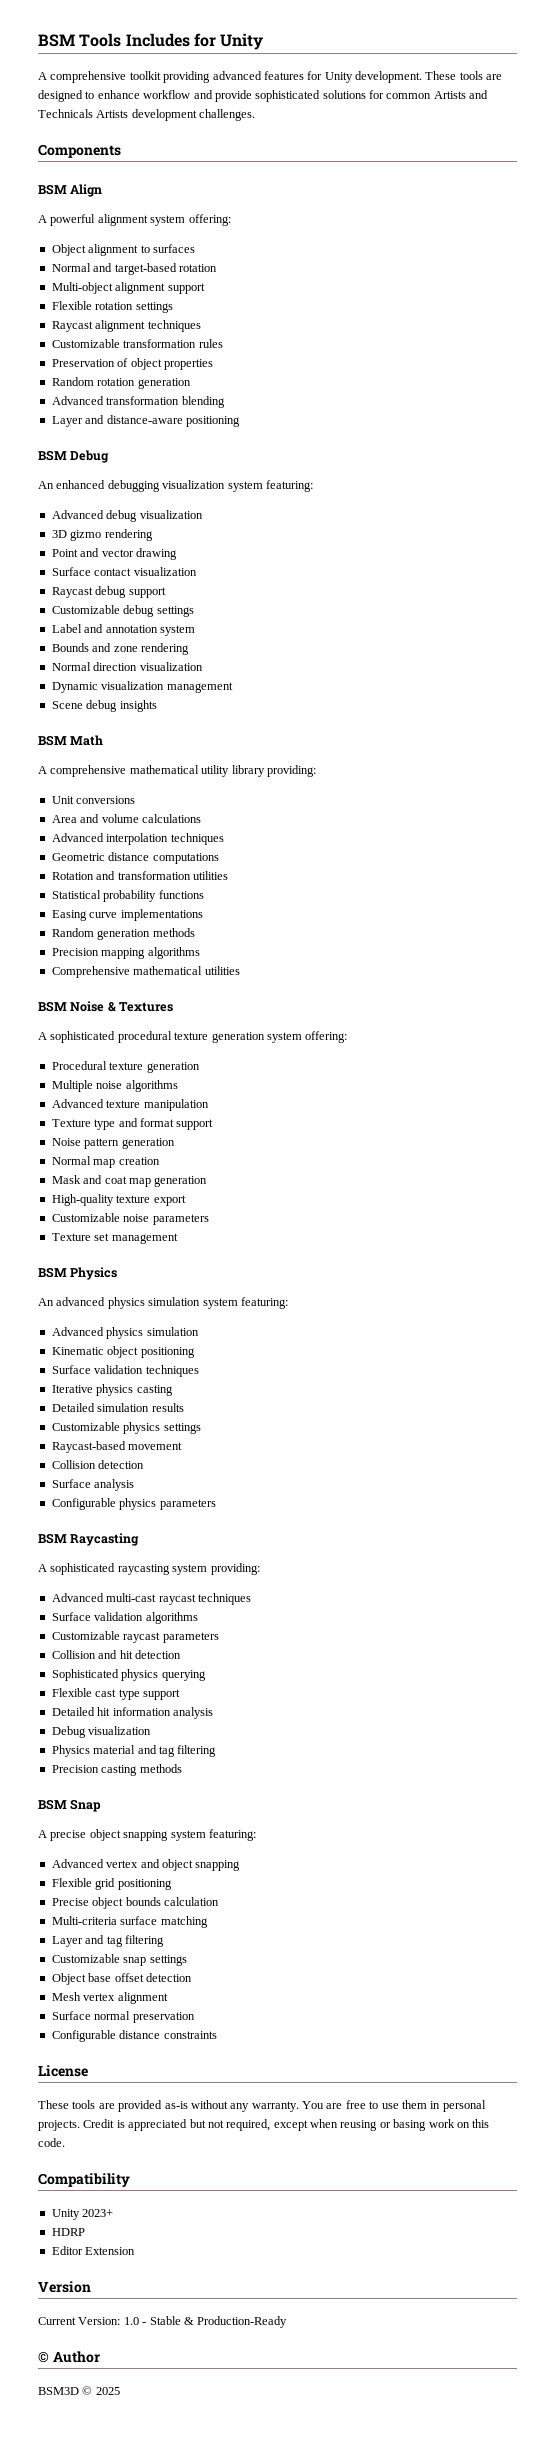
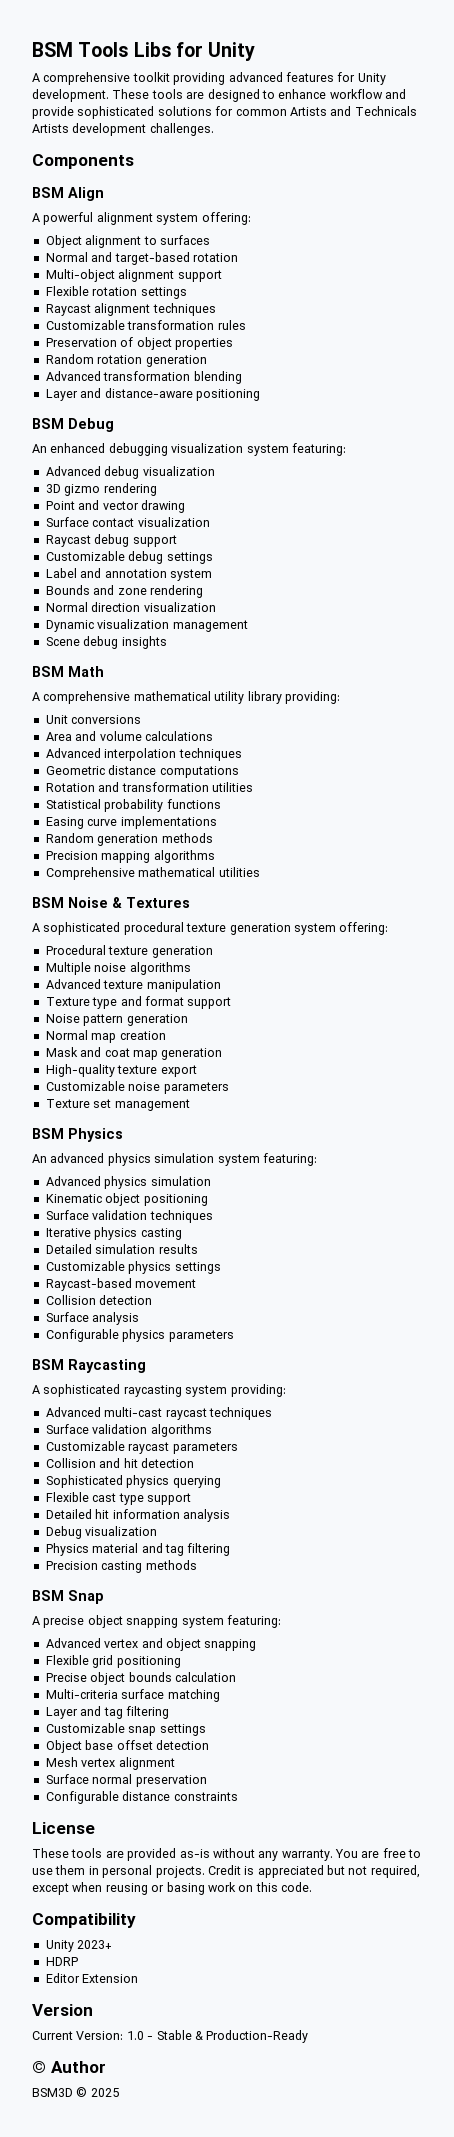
[125,33,190,47] Includes -> [133,42,171,57] Libs

